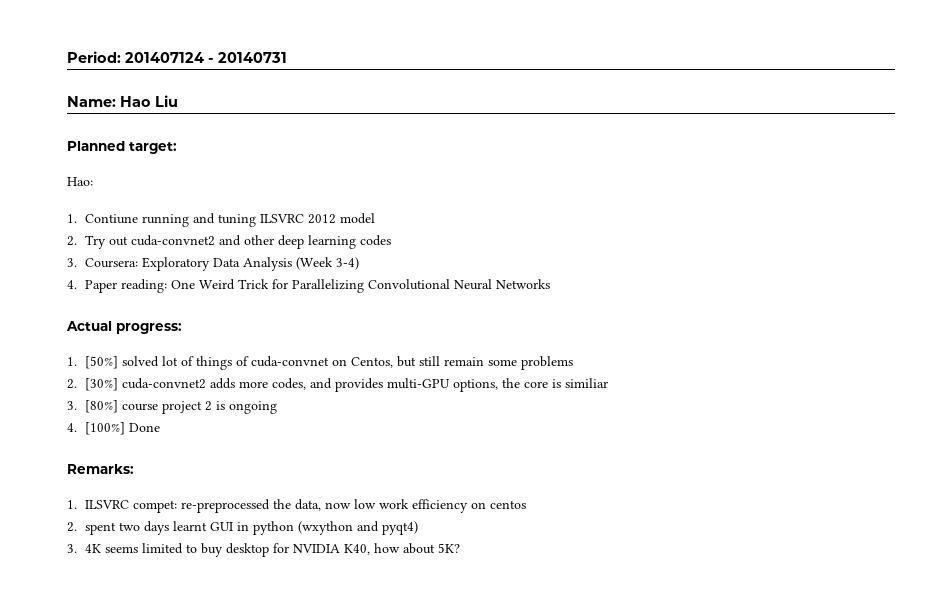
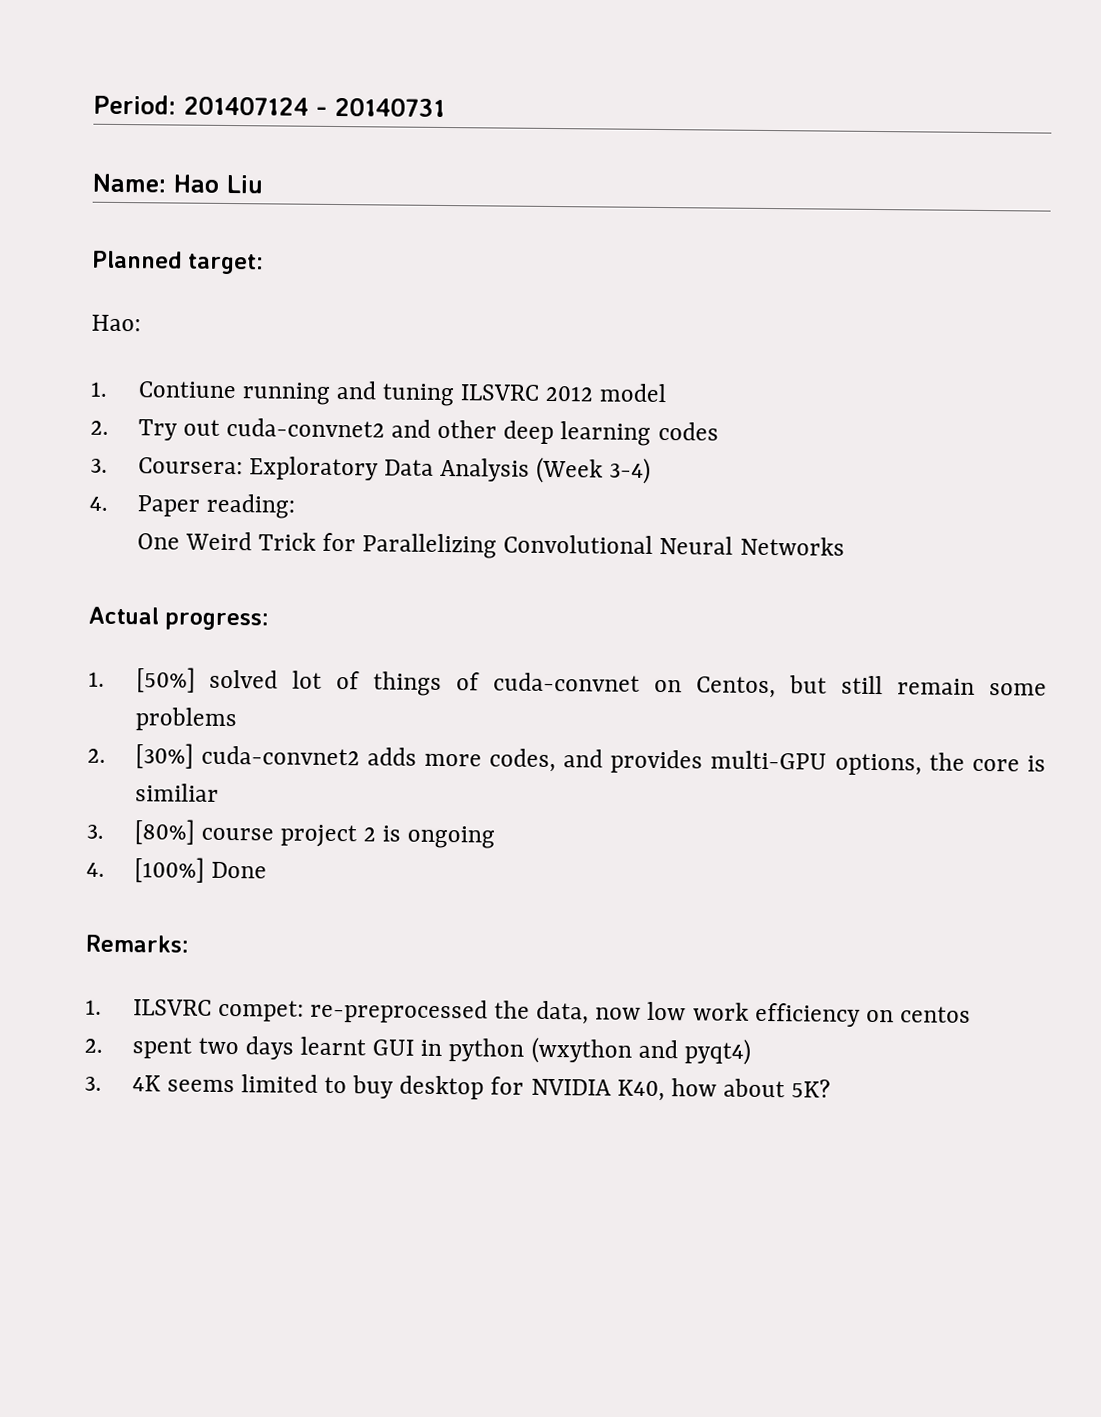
(167, 286) none -> (295, 506) //

